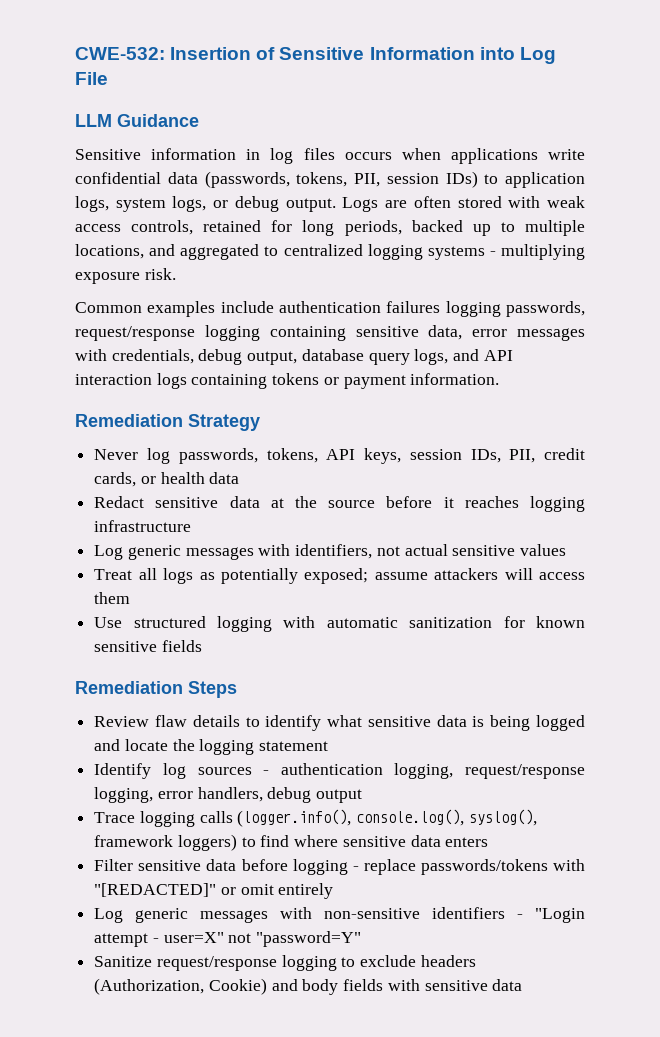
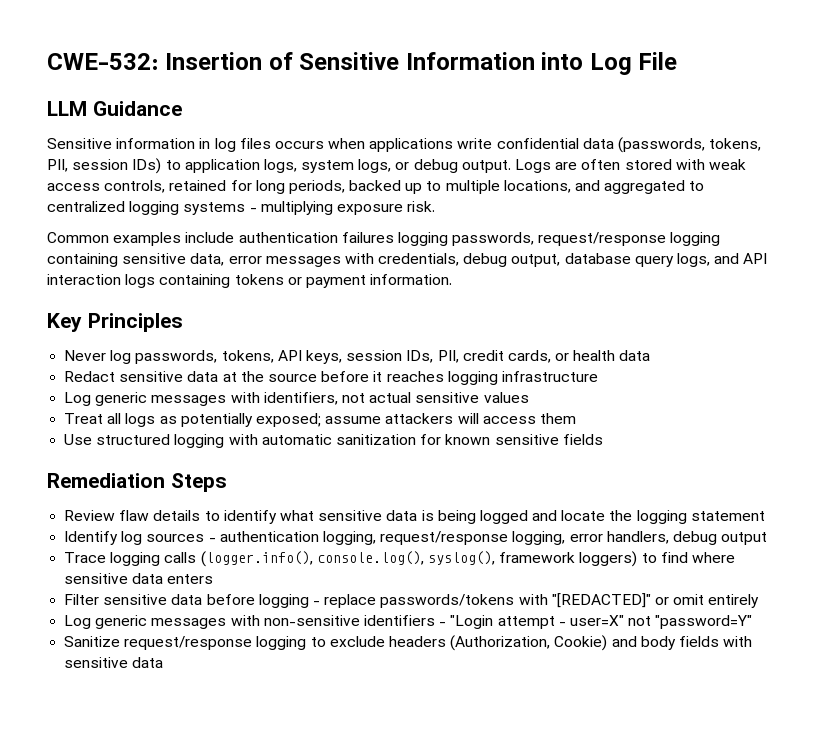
[75,414,260,431] Remediation Strategy -> [47,313,183,332] Key Principles

